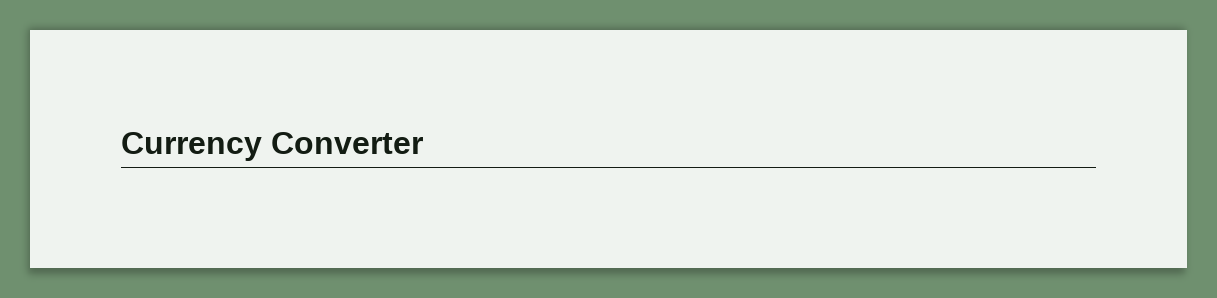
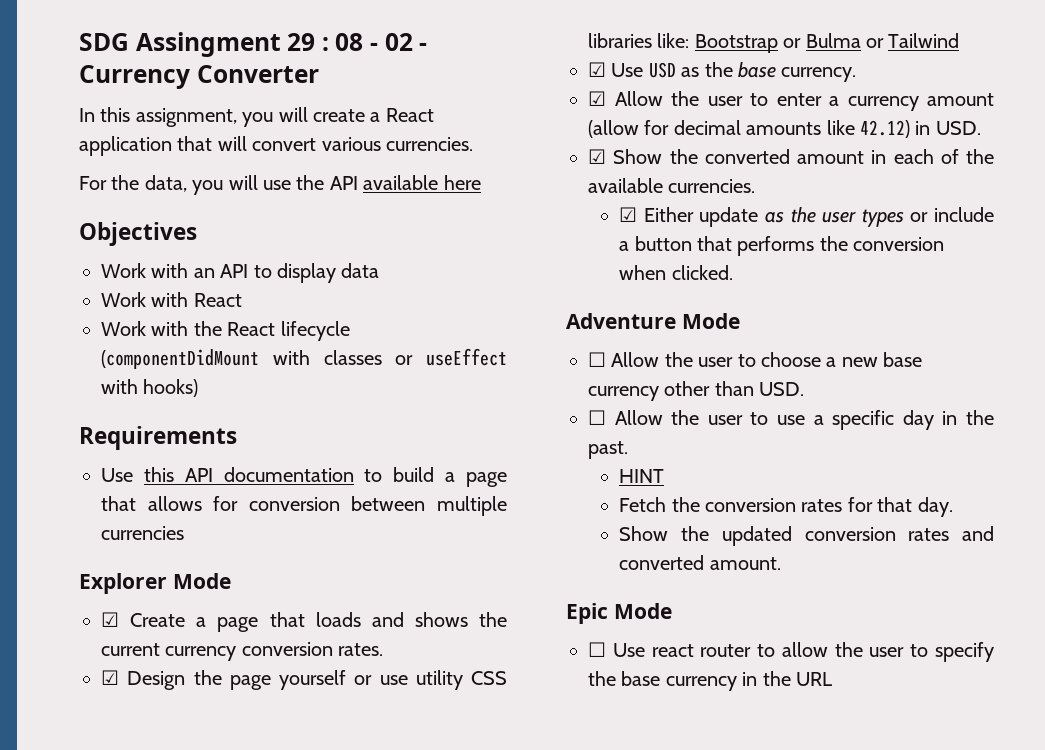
[121,132,423,161] Currency Converter -> [79,32,428,57] [79,65,319,89] [79,107,434,127] [79,136,473,156] [79,175,481,195] [79,222,197,246] [101,263,380,283] [101,292,242,307] [101,321,350,341] [101,348,507,369] [101,379,199,397] [79,426,237,450] [101,467,507,487] [101,496,507,516] [101,526,184,540] [79,573,231,594] [101,612,507,632] [101,642,384,661] [101,670,507,690] [588,33,960,53] [588,62,857,82] [588,91,994,111] [588,120,981,138] [588,149,994,164] [588,178,756,193] [619,207,994,227] [619,236,945,256] [619,265,733,280] [566,313,740,329] [588,352,923,367] [588,381,805,401] [588,410,994,430] [588,441,628,459] [619,469,665,483] [619,497,953,517] [619,526,994,546] [619,555,781,570] [566,603,672,624] [588,642,994,662] [588,671,832,691] SDG Assingment 29 : 08 - 02 - Currency Converter // In this assignment, you will create a React application that will convert various currencies. // For the data, you will use the API available here // Objectives // Work with an API to display data // Work with React // Work with the React lifecycle (componentDidMount with classes or useEffect with hooks) // Requirements // Use this API documentation to build a page that allows for conversion between multiple currencies // Explorer Mode // ☑ Create a page that loads and shows the current currency conversion rates. // ☑ Design the page yourself or use utility CSS libraries like: Bootstrap or Bulma or Tailwind // ☑ Use USD as the base currency. // ☑ Allow the user to enter a currency amount (allow for decimal amounts like 42.12) in USD. // ☑ Show the converted amount in each of the available currencies. // ☑ Either update as the user types or include a button that performs the conversion when clicked. // Adventure Mode // ☐ Allow the user to choose a new base currency other than USD. // ☐ Allow the user to use a specific day in the past. // HINT // Fetch the conversion rates for that day. // Show the updated conversion rates and converted amount. // Epic Mode // ☐ Use react router to allow the user to specify the base currency in the URL

